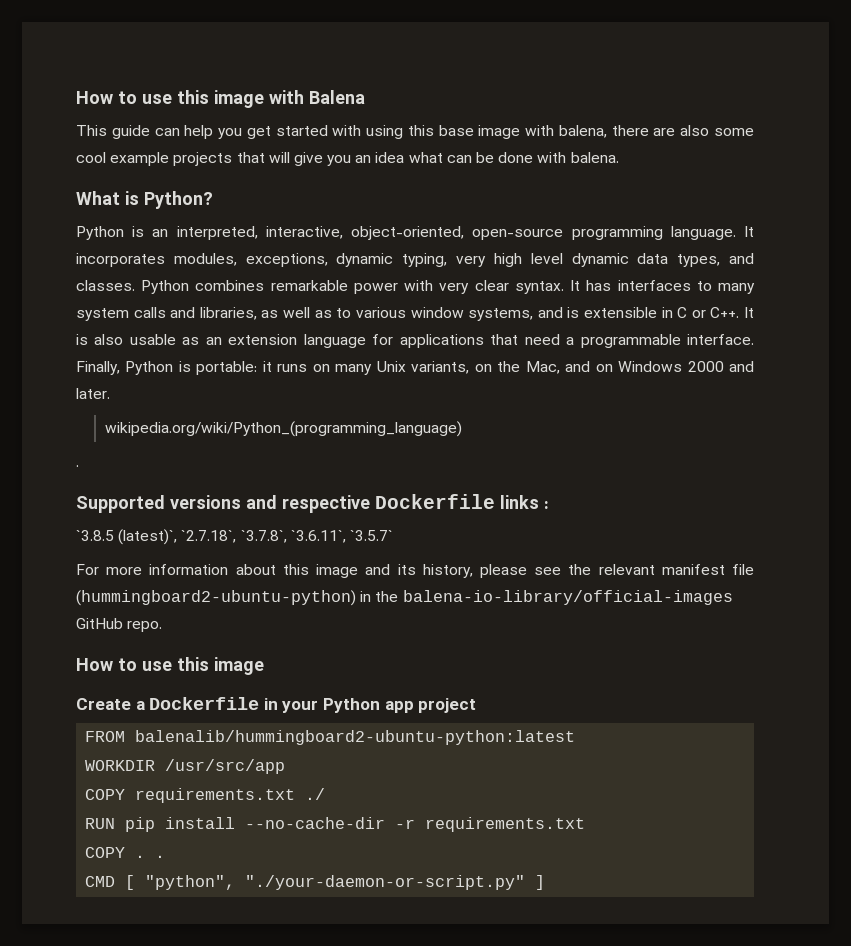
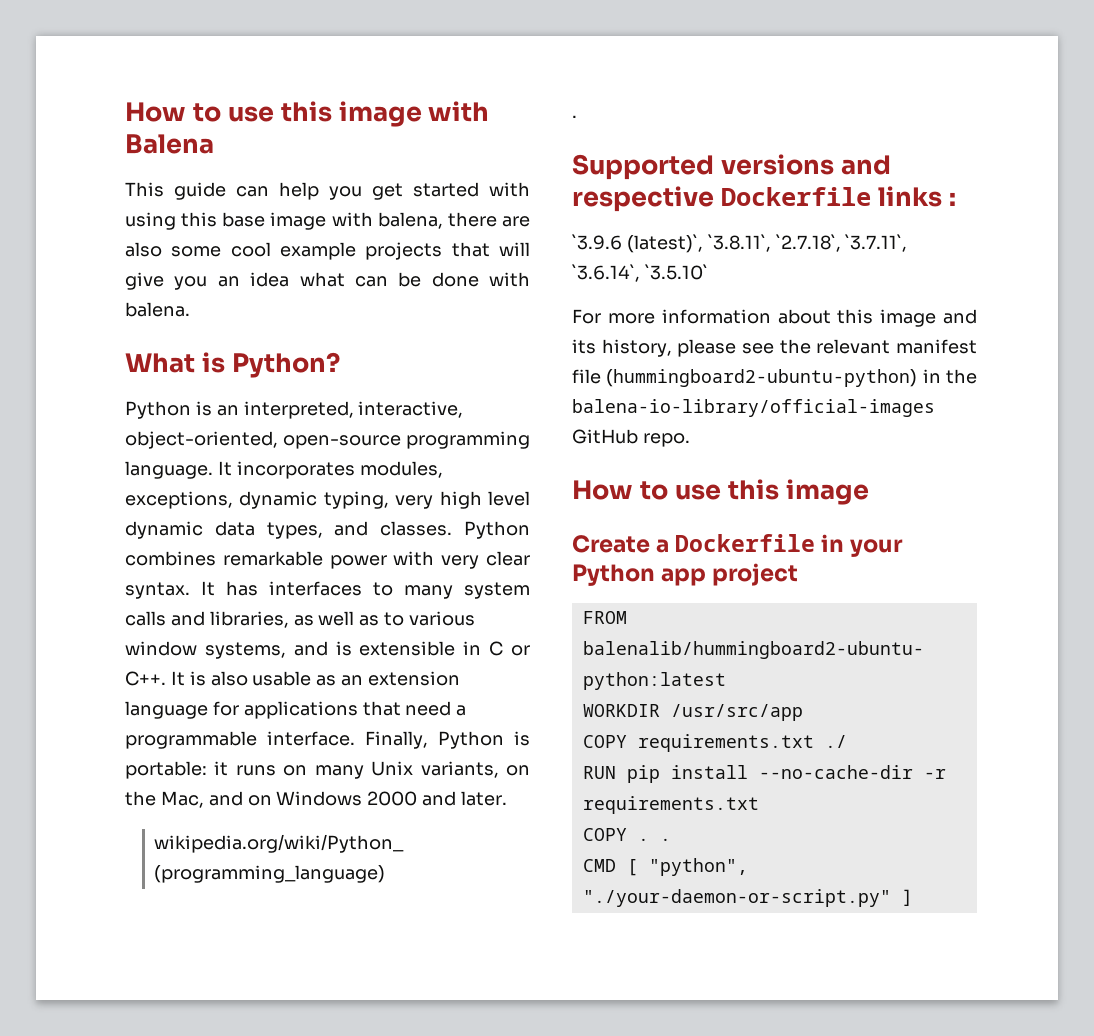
[76,529,393,545] `3.8.5 (latest)`, `2.7.18`, `3.7.8`, `3.6.11`, `3.5.7` -> [572,234,908,253] [572,264,708,282] `3.9.6 (latest)`, `3.8.11`, `2.7.18`, `3.7.11`, `3.6.14`, `3.5.10`

